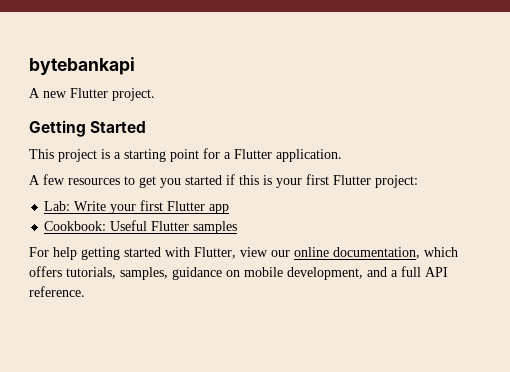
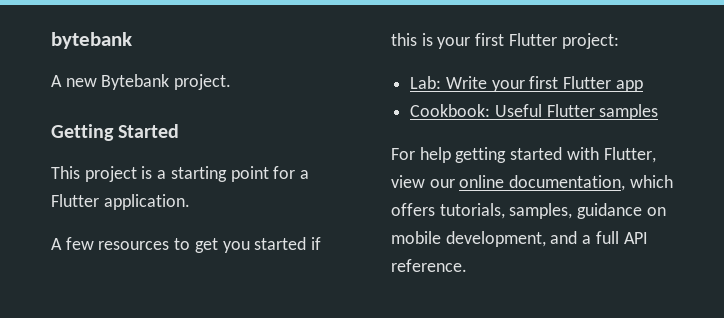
[29,57,135,75] bytebankapi -> [51,32,132,49] bytebank
[70,88,108,98] Flutter -> [101,74,170,90] Bytebank

